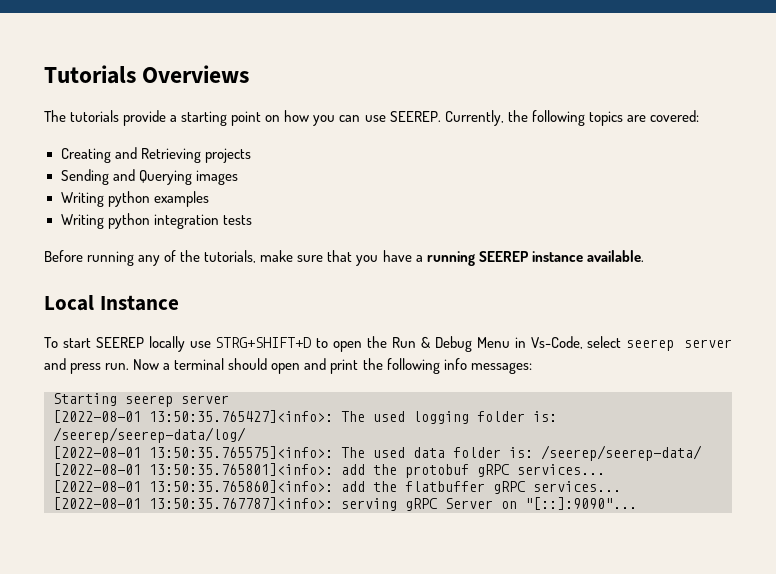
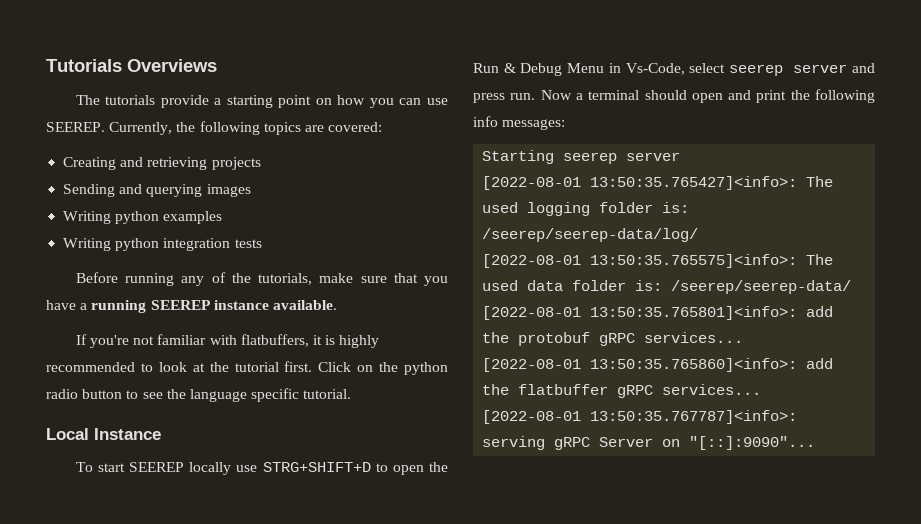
[140,148,201,163] Retrieving -> [147,157,208,170] retrieving
[138,170,192,185] Querying -> [146,184,203,197] querying
(644, 256) none -> [75,334,380,348] [46,361,448,375] [46,388,352,402] // If you're not familiar with flatbuffers, it is highly recommended to look at the tutorial first. Click on the python radio button to see the language specific tutorial.

